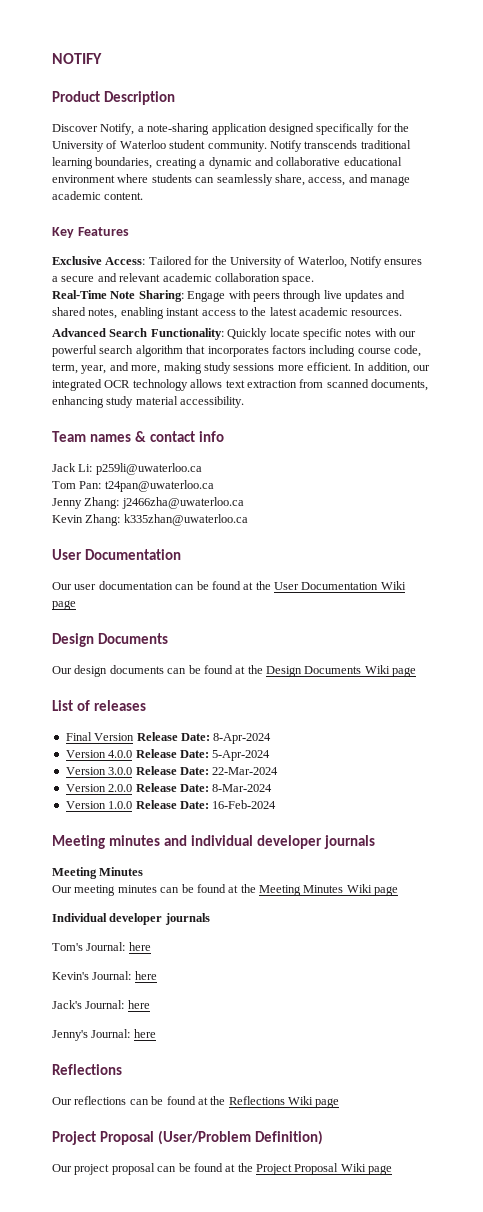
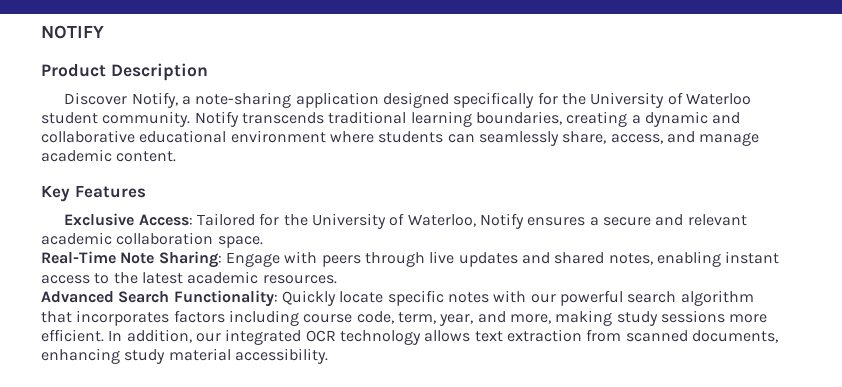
[52,431,224,442] [52,463,202,475] [52,480,214,492] [52,497,244,509] [52,514,248,526] [52,549,181,560] [52,581,406,590] [52,600,76,610] [52,633,168,647] [52,665,417,677] [52,700,146,711] [65,732,272,744] [65,749,271,761] [65,766,279,775] [65,783,273,792] [65,800,277,809] [52,835,375,849] [52,867,144,879] [52,884,399,896] [52,913,210,925] [52,942,151,951] [52,971,157,980] [52,1000,150,1009] [52,1029,156,1041] [52,1064,122,1075] [52,1096,340,1108] [52,1130,323,1145] [52,1163,393,1175] // Team names & contact info // Jack Li: p259li@uwaterloo.ca // Tom Pan: t24pan@uwaterloo.ca // Jenny Zhang: j2466zha@uwaterloo.ca // Kevin Zhang: k335zhan@uwaterloo.ca // User Documentation // Our user documentation can be found at the User Documentation Wiki page // Design Documents // Our design documents can be found at the Design Documents Wiki page // List of releases // Final Version Release Date: 8-Apr-2024 // Version 4.0.0 Release Date: 5-Apr-2024 // Version 3.0.0 Release Date: 22-Mar-2024 // Version 2.0.0 Release Date: 8-Mar-2024 // Version 1.0.0 Release Date: 16-Feb-2024 // Meeting minutes and individual developer journals // Meeting Minutes // Our meeting minutes can be found at the Meeting Minutes Wiki page // Individual developer journals // Tom's Journal: here // Kevin's Journal: here // Jack's Journal: here // Jenny's Journal: here // Reflections // Our reflections can be found at the Reflections Wiki page // Project Proposal (User/Problem Definition) // Our project proposal can be found at the Project Proposal Wiki page -> (328, 356) none

